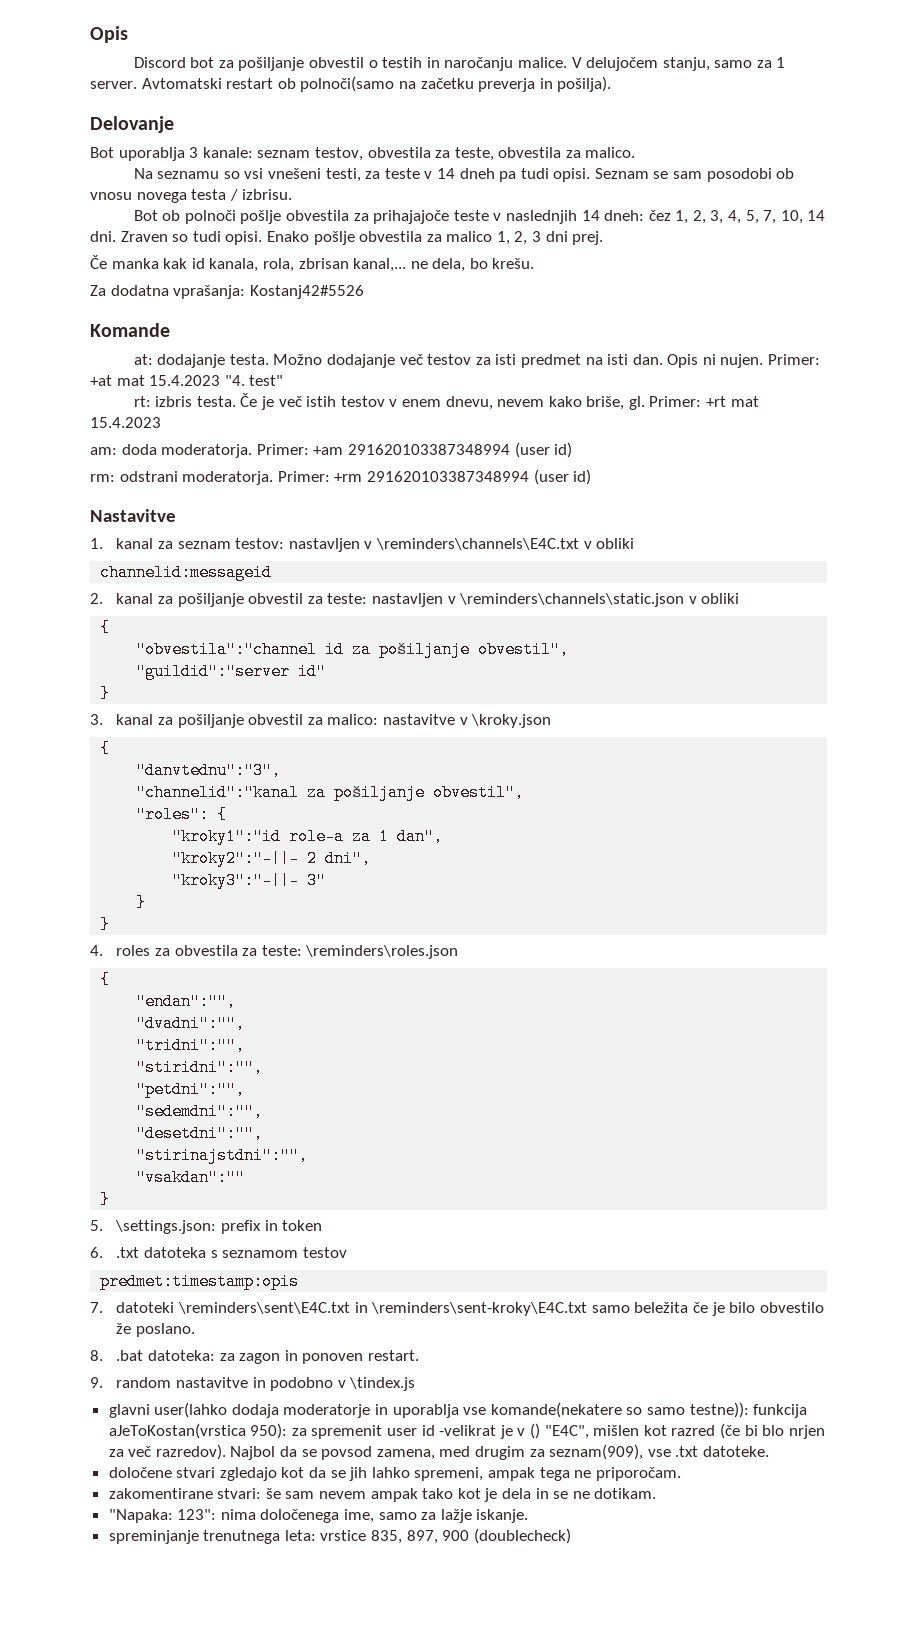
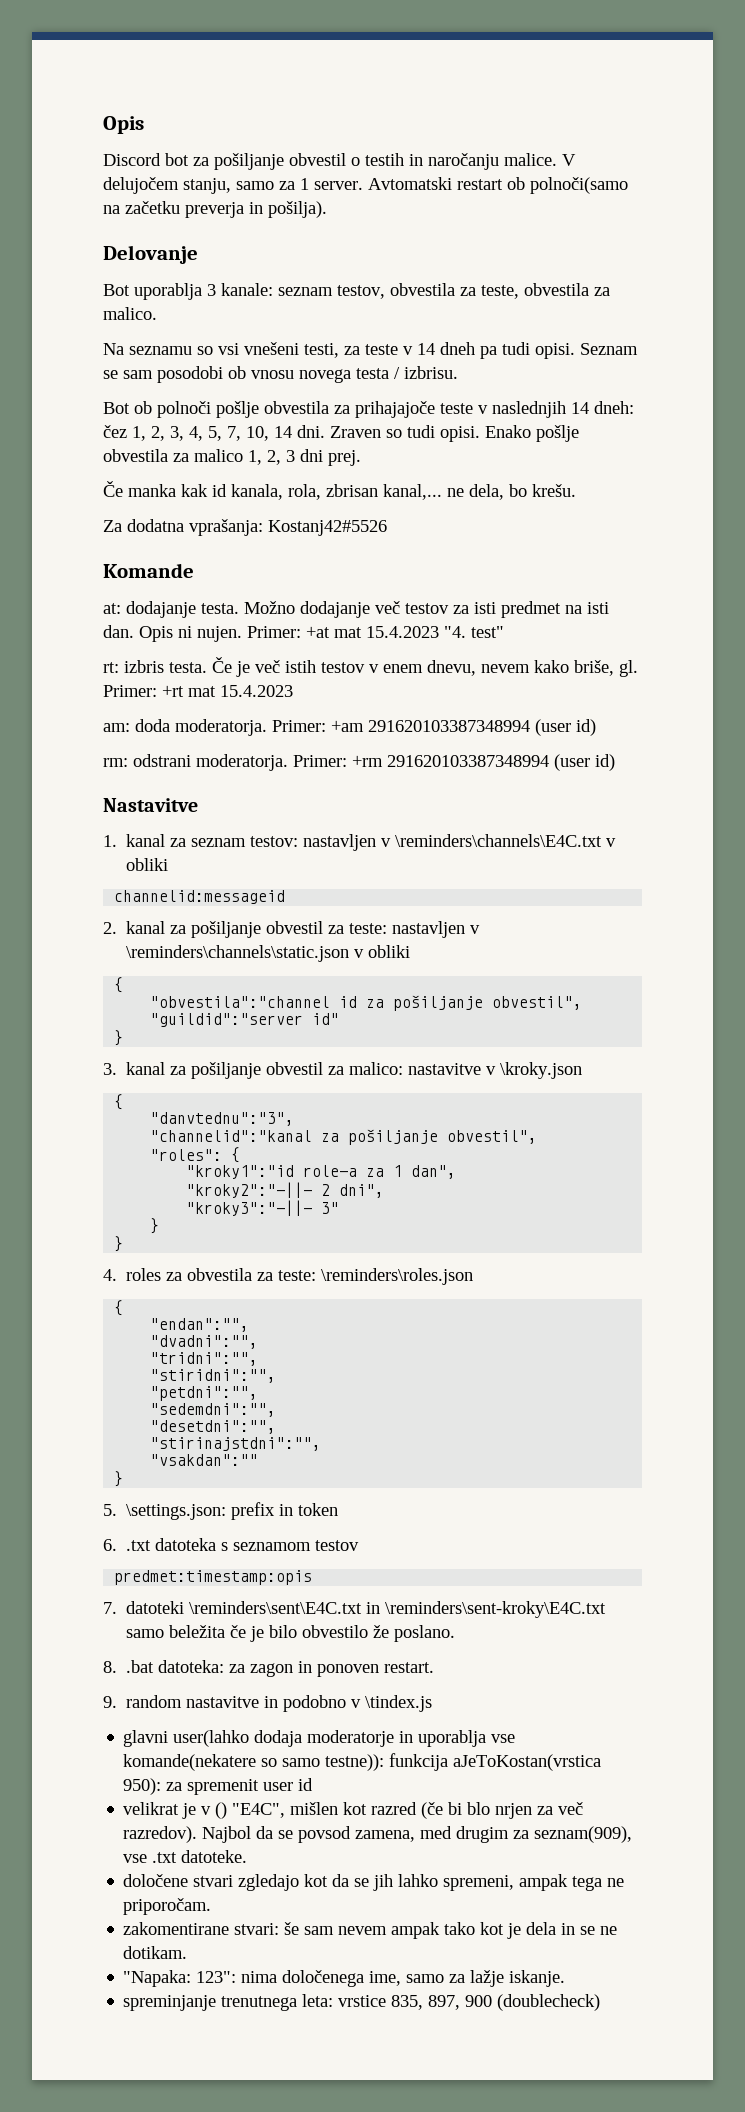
[439,1425,497,1436] -velikrat -> [123,1802,180,1815] // velikrat

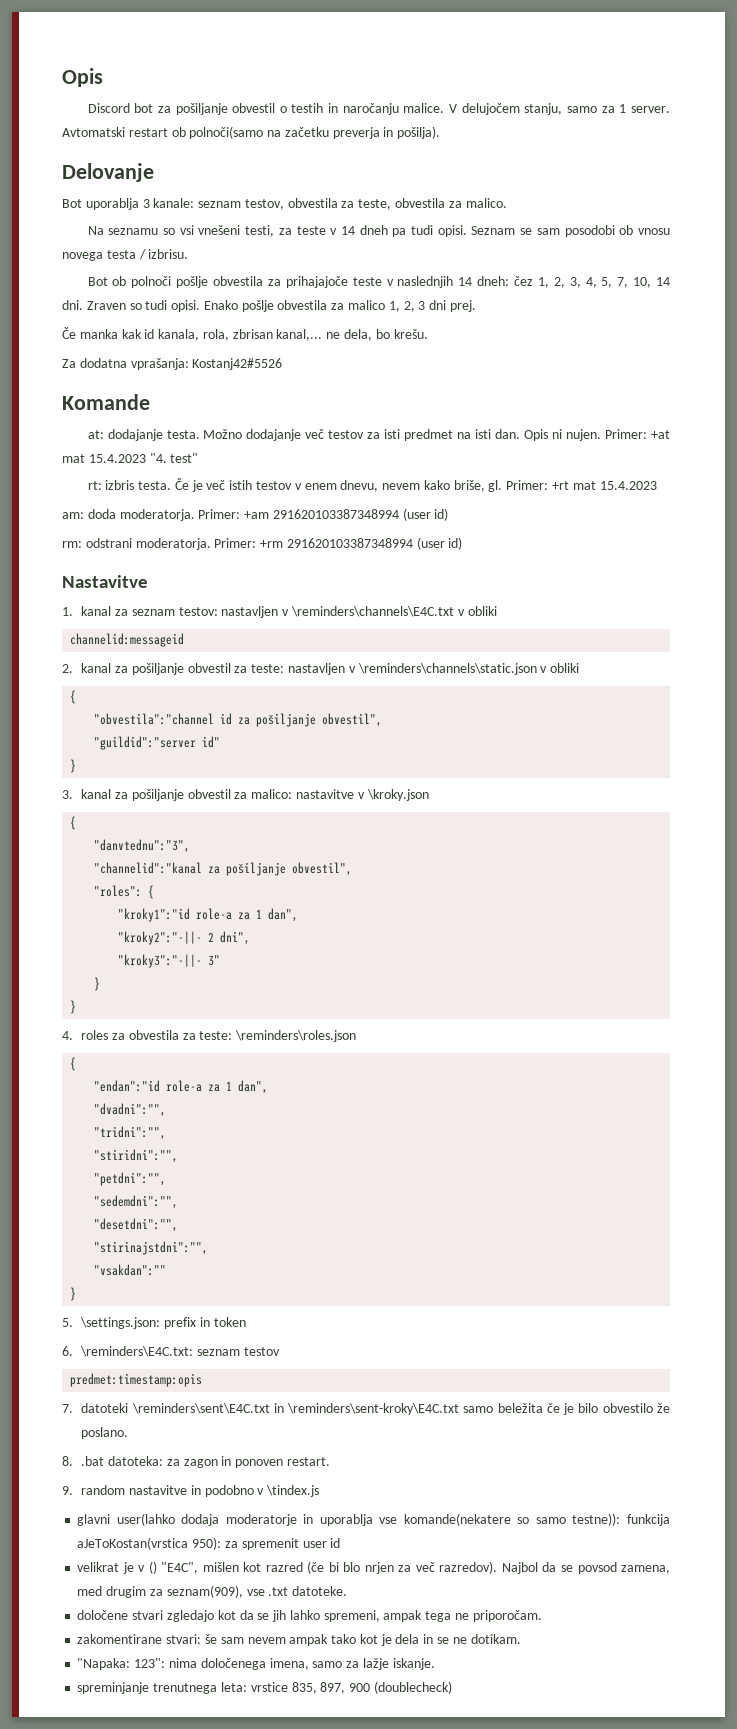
[150,1318,250,1332] "endan":"", -> [94,1080,269,1094] "endan":"id role-a za 1 dan",
[126,1538,312,1551] .txt datoteka s seznamom -> [80,1346,241,1357] \reminders\E4C.txt: seznam
[369,1971,402,1986] ime, -> [269,1658,309,1670] imena,

